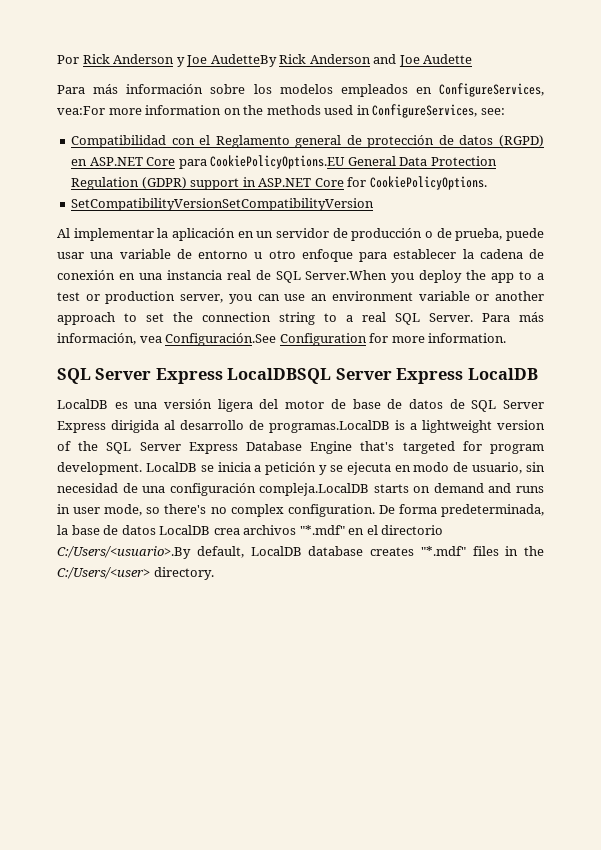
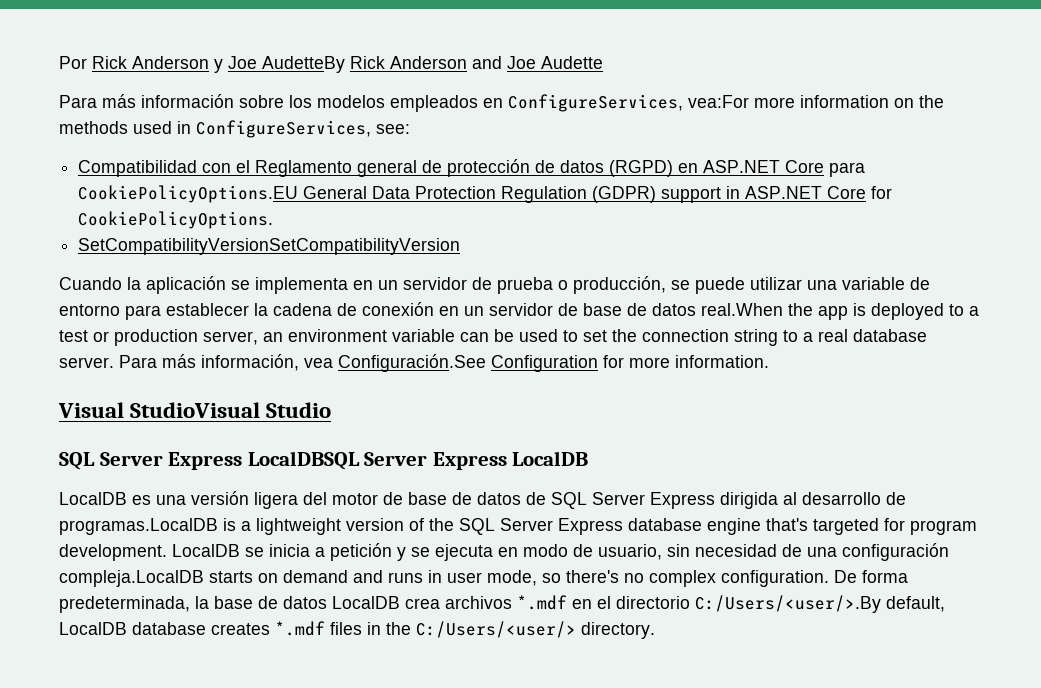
[57,228,545,241] [57,252,84,259] Al implementar la aplicación en un servidor de producción o de prueba, puede usar -> [59,276,802,294] Cuando la aplicación se implementa en un servidor de prueba o producción, se puede utilizar
[254,249,353,262] u otro enfoque -> (120, 310) none
[138,270,515,283] una instancia real de SQL Server.When you deploy the app -> [464,303,944,320] un servidor de base de datos real.When the app is deployed
[228,291,544,304] [57,312,115,325] you can use an environment variable or another approach -> [263,329,558,342] an environment variable can be used
[395,313,473,325] SQL Server. -> [853,329,927,342] [59,357,114,368] database server.
(507, 338) none -> [58,402,332,418] // Visual StudioVisual Studio
[246,441,353,454] Database Engine -> [628,518,761,535] database engine
[299,525,345,535] "*.mdf" -> [517,595,567,610] *.mdf
[57,546,191,559] C:/Users/<usuario>.By -> [695,595,881,613] C:/Users/<user/>.By
[420,546,466,556] "*.mdf" -> [275,621,325,636] *.mdf
[57,567,150,579] C:/Users/<user> -> [416,621,576,638] C:/Users/<user/>

